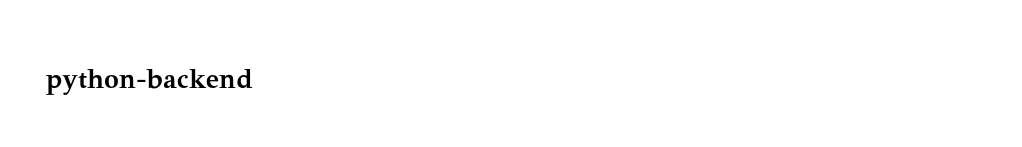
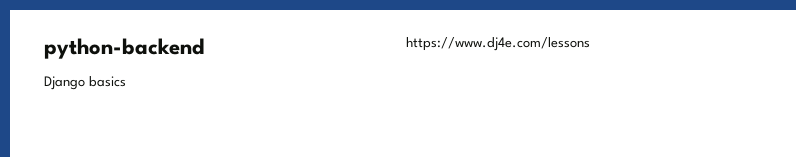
(253, 82) none -> [44,76,126,90] [406,37,590,51] // Django basics // https://www.dj4e.com/lessons

